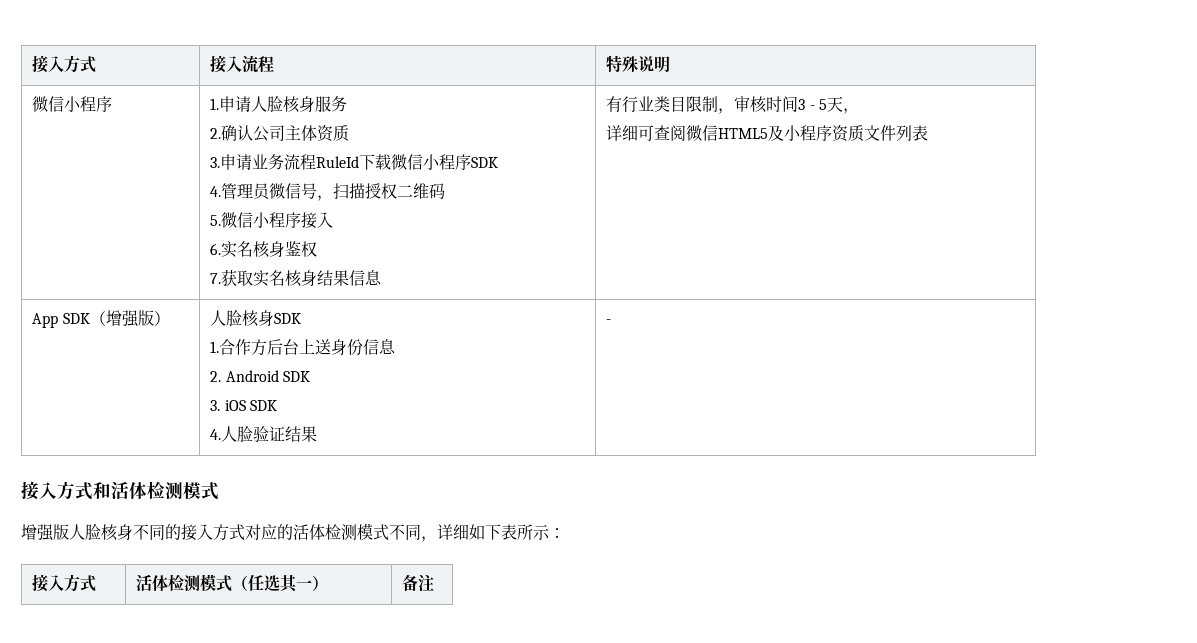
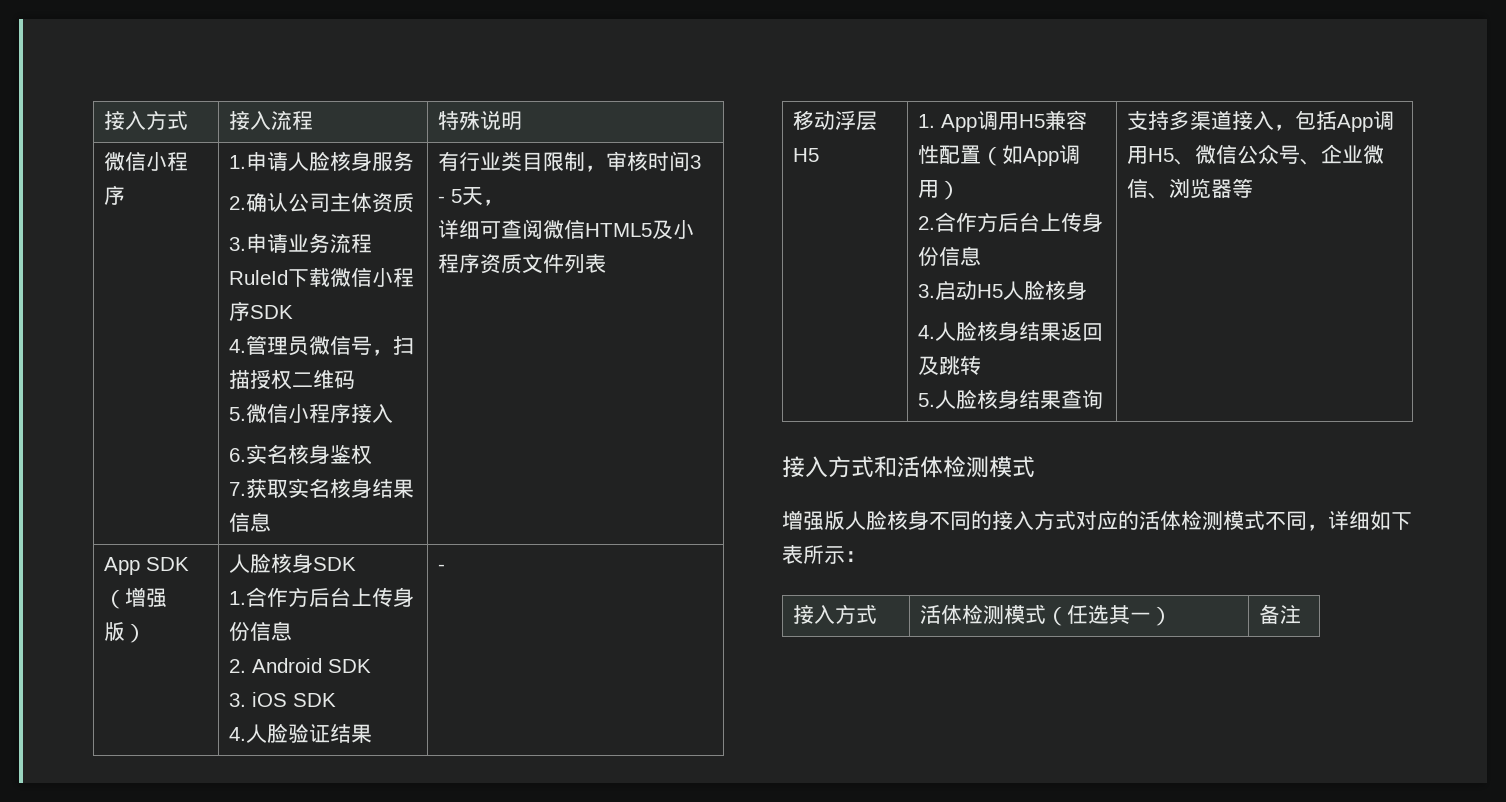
[315,339,332,355] 送 -> [371,587,393,607] 传
(612, 321) none -> [792,110,877,131] [792,148,819,162] [917,110,1087,132] [917,145,1080,166] [917,180,960,200] [917,212,1103,232] [917,246,981,266] [917,280,1087,300] [917,321,1103,341] [917,355,981,375] [917,389,1103,409] [1126,110,1394,132] [1126,144,1384,165] [1126,178,1253,199] // 移动浮层H5 | 1. App调用H5兼容性配置（如App调用） // 2.合作方后台上传身份信息 // 3.启动H5人脸核身 // 4.人脸核身结果返回及跳转 // 5.人脸核身结果查询 | 支持多渠道接入，包括App调用H5、微信公众号、企业微信、浏览器等

